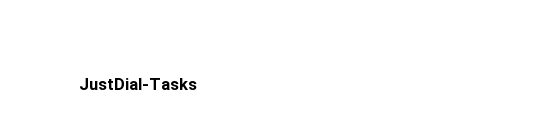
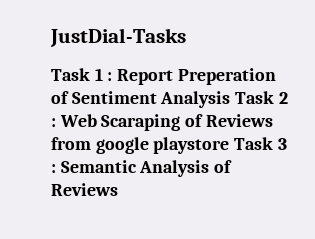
(197, 84) none -> [51,68,276,85] [51,91,288,108] [51,114,273,131] [51,137,287,154] [51,160,233,177] [51,183,118,196] // Task 1 : Report Preperation of Sentiment Analysis Task 2 : Web Scaraping of Reviews from google playstore Task 3 : Semantic Analysis of Reviews

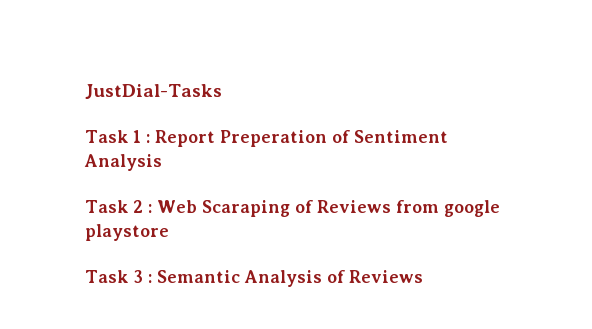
(231, 99) none -> (162, 162) //
(230, 145) none -> (169, 232) //

